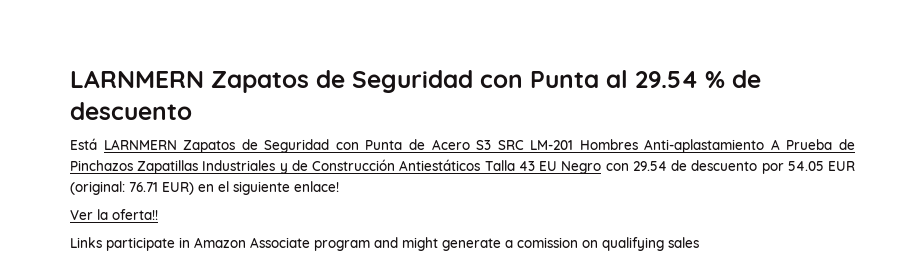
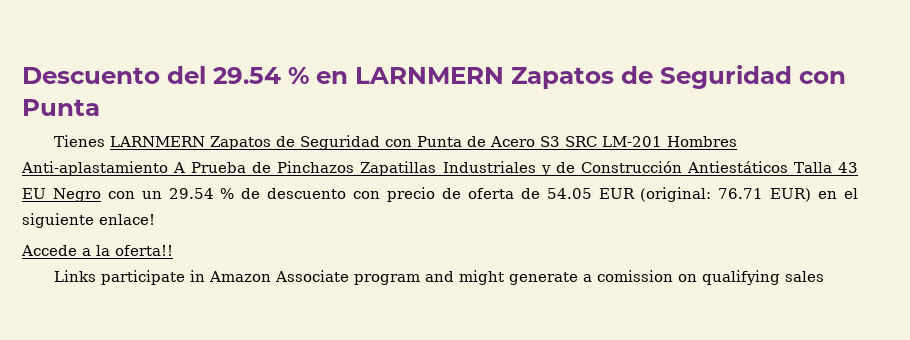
[70,70,761,93] [70,102,192,120] [70,138,97,150] LARNMERN Zapatos de Seguridad con Punta al 29.54 % de descuento // Está -> [22,65,846,89] [22,99,100,116] [54,135,106,147] Descuento del 29.54 % en LARNMERN Zapatos de Seguridad con Punta // Tienes
[632,160,784,174] 29.54 de descuento por -> [141,187,540,202] un 29.54 % de descuento con precio de oferta de
[70,210,93,220] Ver -> [21,245,91,256] Accede a

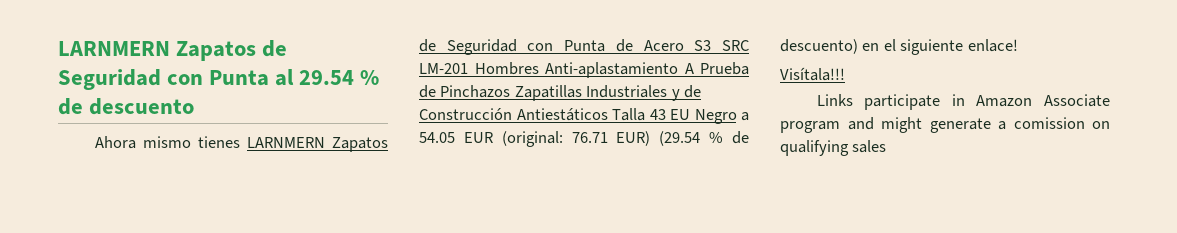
[22,65,846,89] [22,99,100,116] [54,135,106,147] Descuento del 29.54 % en LARNMERN Zapatos de Seguridad con Punta // Tienes -> [58,40,288,61] [58,69,380,90] [58,98,195,115] [94,136,240,149] LARNMERN Zapatos de Seguridad con Punta al 29.54 % de descuento // Ahora mismo tienes
[107,187,540,202] con un 29.54 % de descuento con precio de oferta de -> [741,112,749,121] a
(812, 195) none -> [659,131,749,146] [780,39,858,54] (29.54 % de descuento)
[21,245,173,256] Accede a la oferta!! -> [780,67,845,81] Visítala!!!

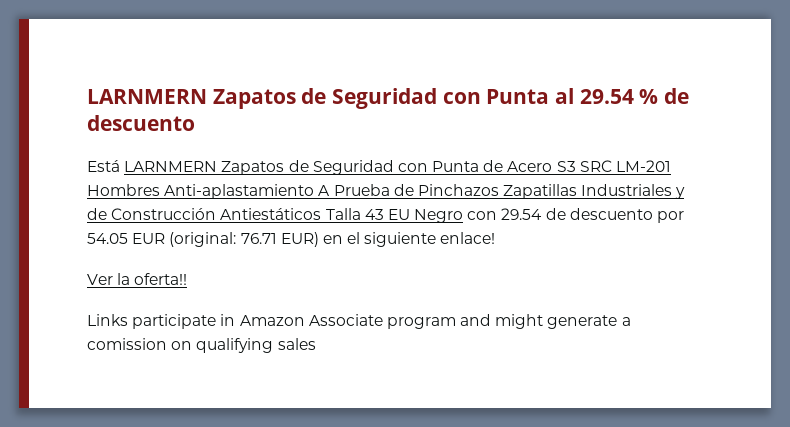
[94,136,240,149] Ahora mismo tienes -> [87,160,120,172] Está
[741,112,749,121] a -> [467,208,685,223] con 29.54 de descuento por
[659,131,749,146] [780,39,858,54] (29.54 % de descuento) -> (319, 239) none
[780,67,845,81] Visítala!!! -> [87,273,188,285] Ver la oferta!!

